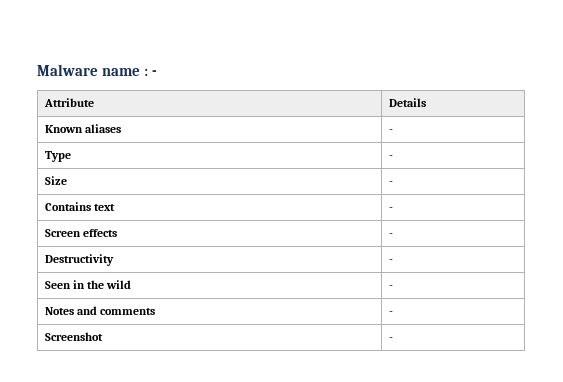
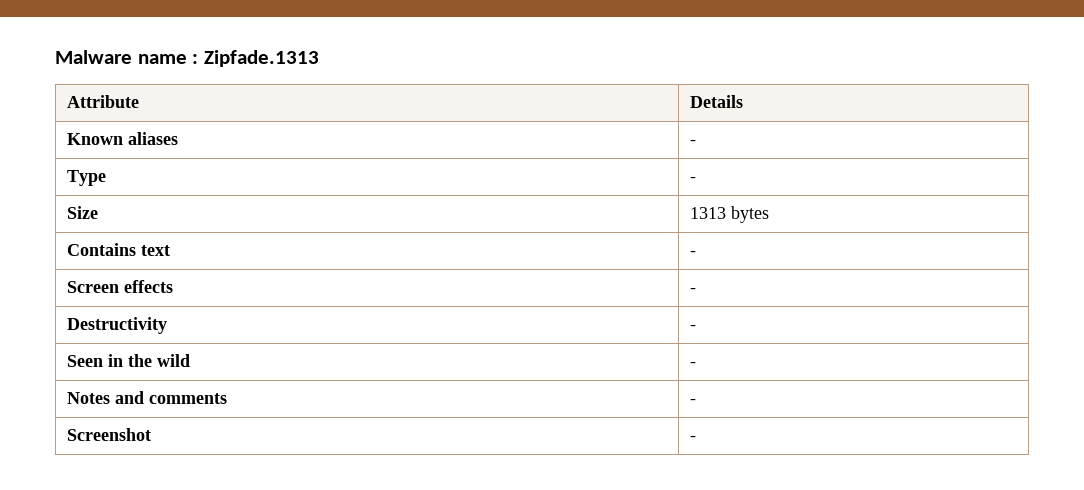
[152,70,158,76] - -> [204,50,320,67] Zipfade.1313
[388,181,393,185] - -> [689,206,769,223] 1313 bytes

